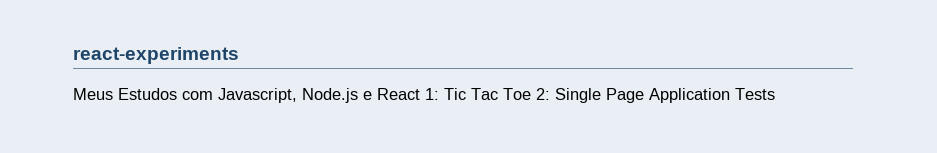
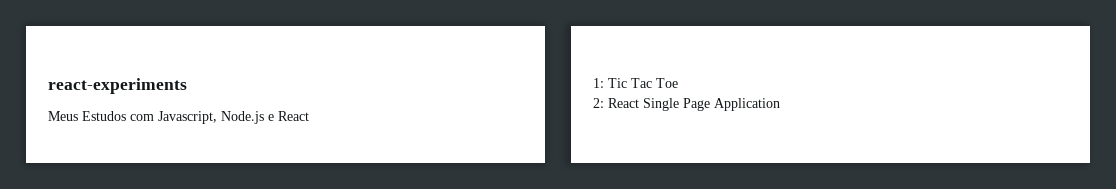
(420, 94) none -> (309, 116) //
[536,88,550,100] 2: -> [593,98,639,108] // 2: React
[735,88,775,100] Tests -> (780, 104) none

